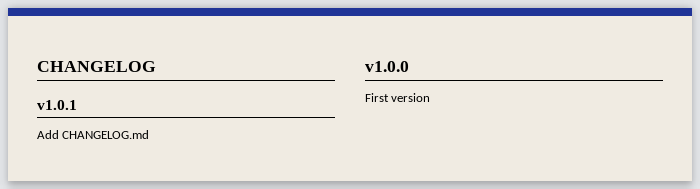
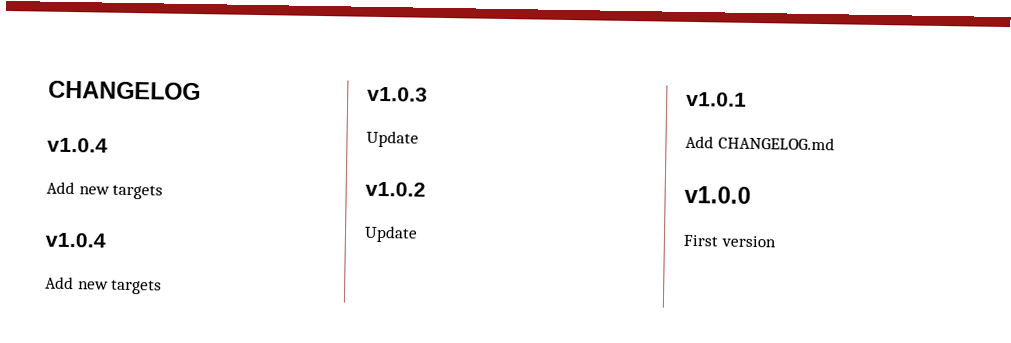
(156, 66) none -> [47,137,108,153] [46,181,164,200] [45,232,106,248] [45,276,163,295] [367,86,428,102] [366,130,419,148] [365,181,426,197] [364,225,418,243] // v1.0.4 // Add new targets // v1.0.4 // Add new targets // v1.0.3 // Update // v1.0.2 // Update

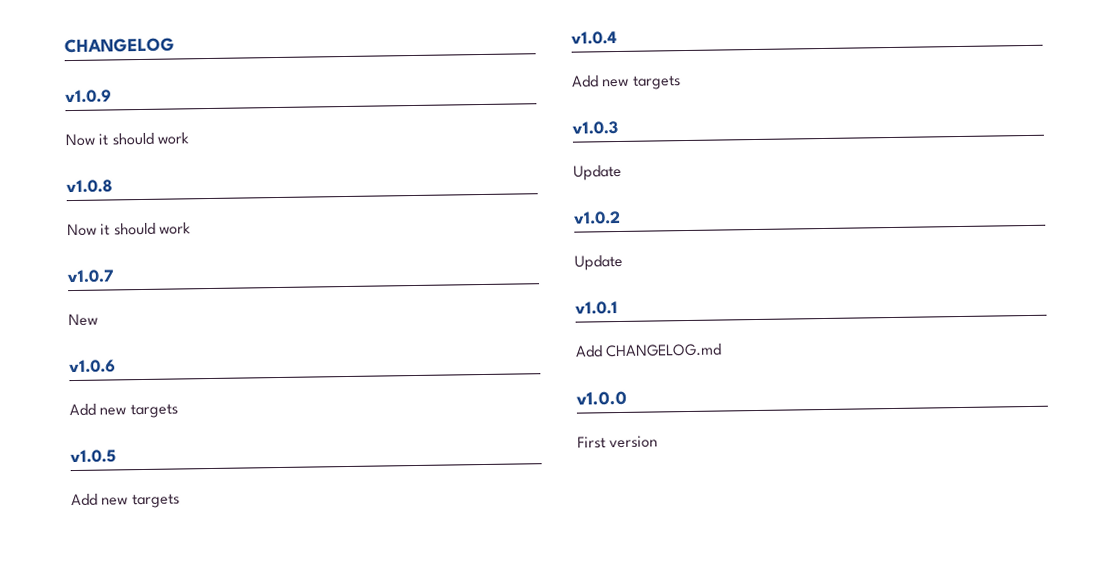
[47,137,108,153] v1.0.4 -> [65,89,112,104] [65,132,189,147] [66,179,113,194] [67,222,191,237] [67,269,114,284] [68,313,98,327] [69,359,116,374] [69,403,178,419] [70,449,116,464] v1.0.9 // Now it should work // v1.0.8 // Now it should work // v1.0.7 // New // v1.0.6 // Add new targets // v1.0.5

